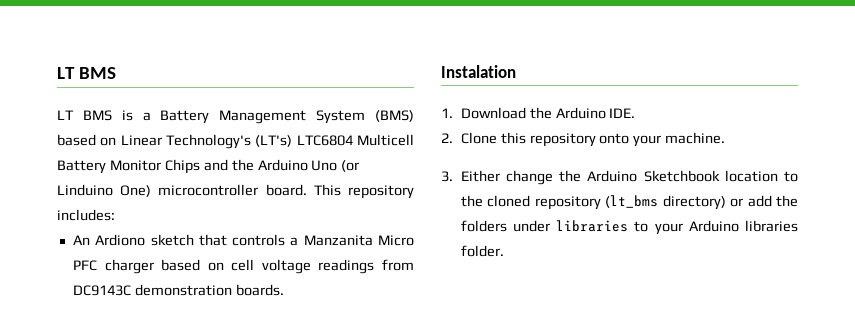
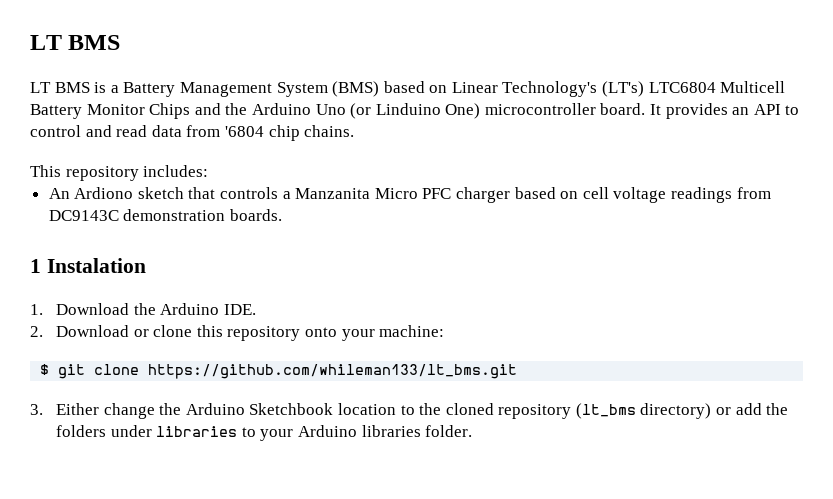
(307, 190) none -> [650,103,800,119] [30,125,355,141] It provides an API to control and read data from '6804 chip chains. //
(284, 290) none -> [30,259,41,273] 1
[460,132,497,144] Clone -> [55,325,193,337] Download or clone
[665,132,726,144] machine. -> [379,325,445,337] [40,364,518,379] machine: // $ git clone https://github.com/whileman133/lt_bms.git

